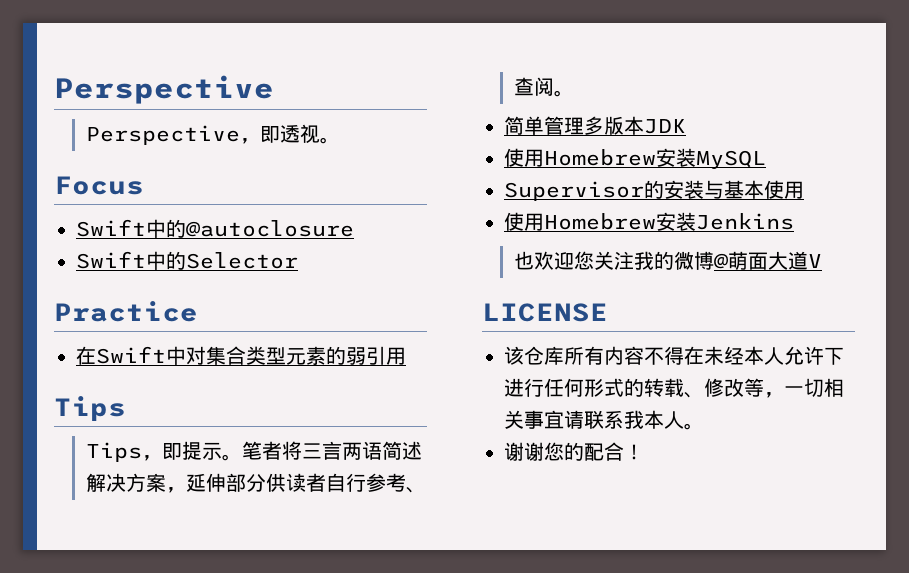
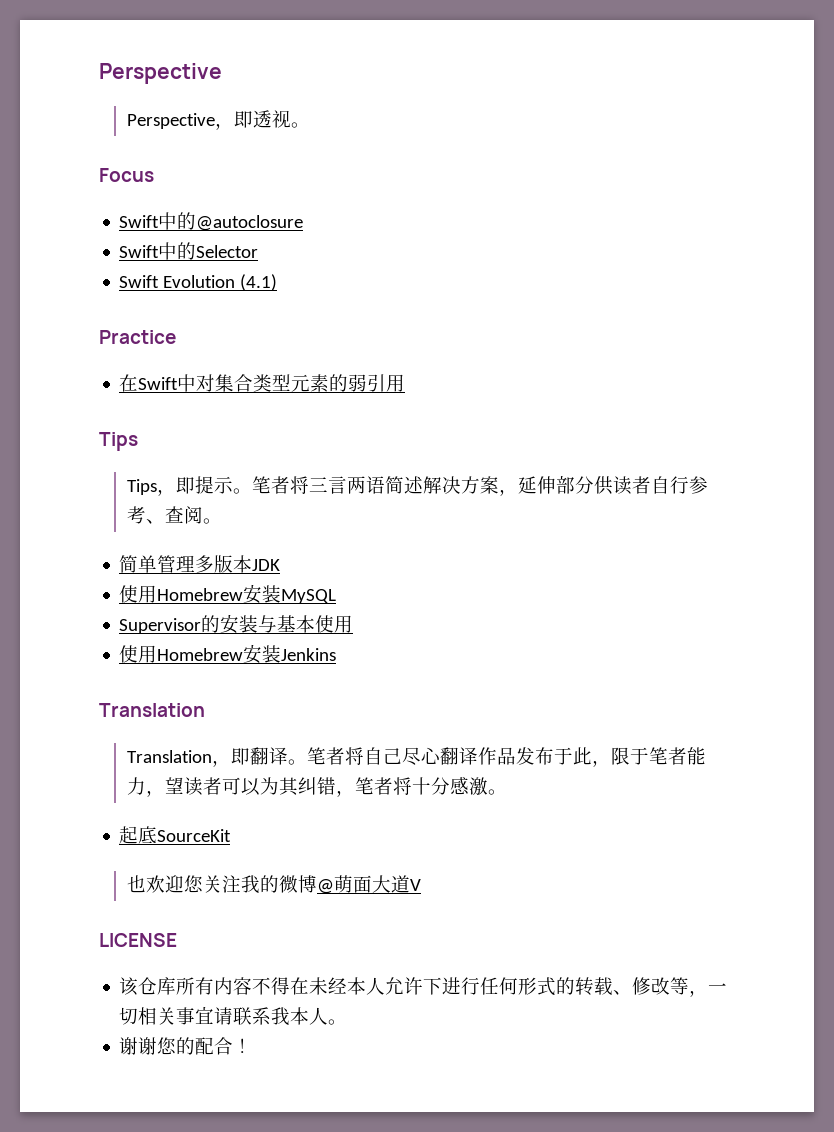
(298, 260) none -> [119,274,278,291] // Swift Evolution (4.1)
(794, 221) none -> [99,703,205,717] [126,747,706,767] [126,777,507,797] [119,826,232,844] // Translation // Translation，即翻译。笔者将自己尽心翻译作品发布于此，限于笔者能力，望读者可以为其纠错，笔者将十分感激。 // 起底SourceKit

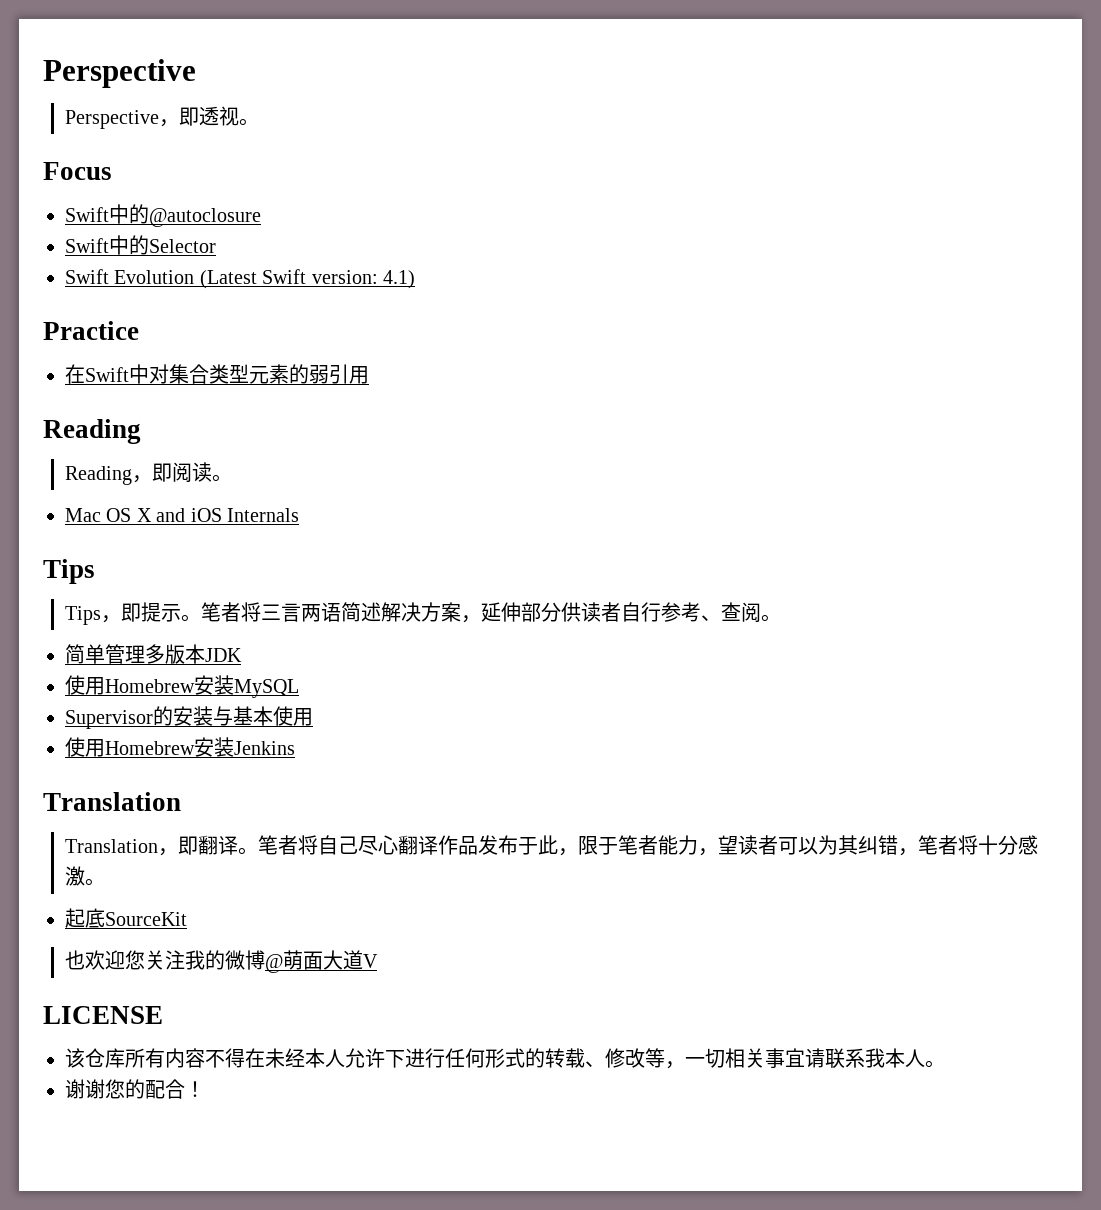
[240,274,278,291] (4.1) -> [199,269,415,289] (Latest Swift version: 4.1)
(406, 383) none -> [43,419,141,444] [65,462,233,485] [65,508,299,522] // Reading // Reading，即阅读。 // Mac OS X and iOS Internals

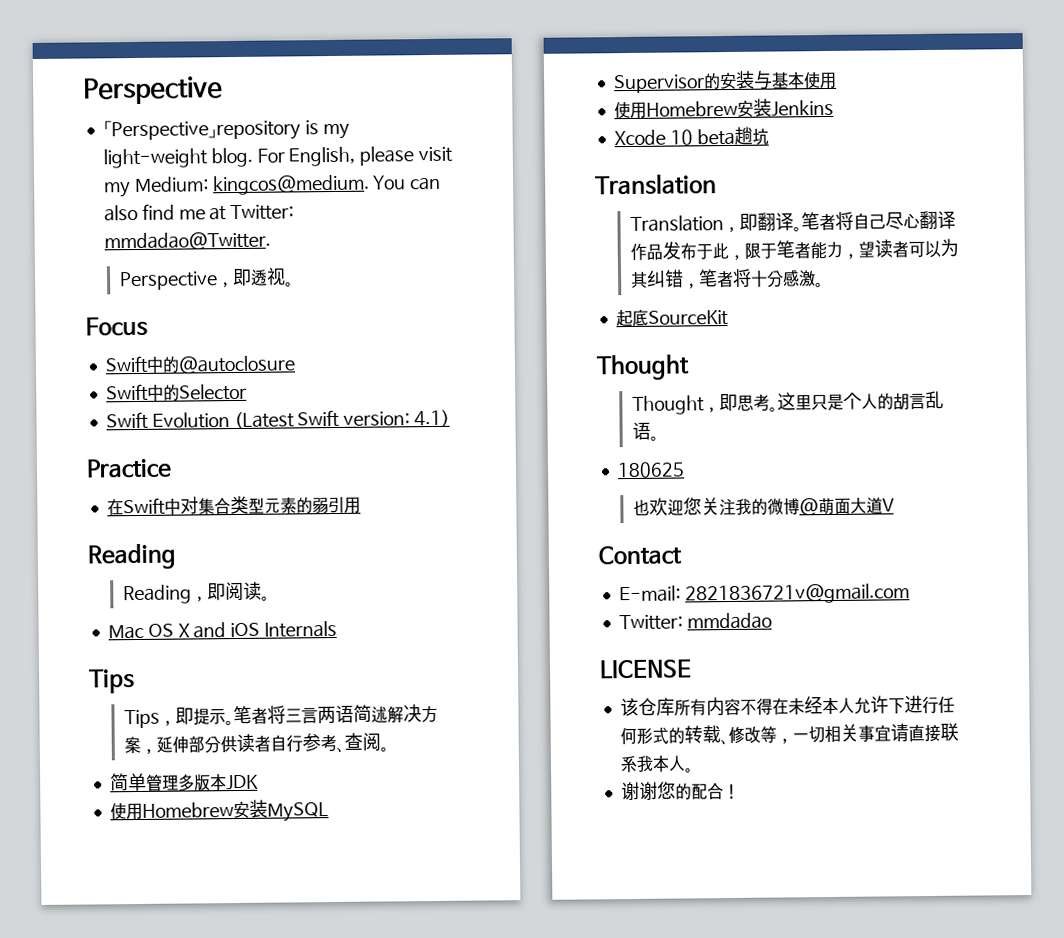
[43,59,196,88] Perspective -> [83,76,223,105] [102,120,350,141] [102,146,454,169] [103,174,442,198] [103,203,295,222] [103,231,271,251] Perspective // 「Perspective」repository is my light-weight blog. For English, please visit my Medium: kingcos@medium. You can also find me at Twitter: mmdadao@Twitter.
(295, 748) none -> [613,126,769,146] // Xcode 10 beta趟坑
(187, 919) none -> [596,354,690,381] [631,390,944,415] [631,421,659,441] [616,461,685,479] // Thought // Thought，即思考。这里只是个人的胡言乱语。 // 180625
(379, 961) none -> [598,545,682,566] [618,583,910,605] [618,612,772,631] // Contact // E-mail: 2821836721v@gmail.com // Twitter: mmdadao
(825, 1058) none -> [907,724,941,743] 直接

